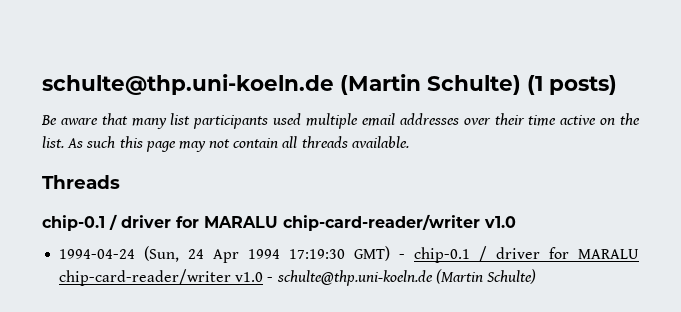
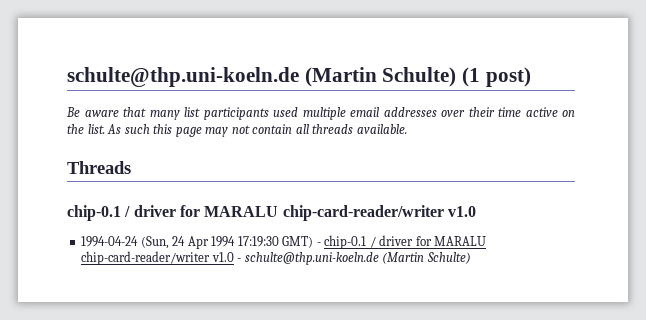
[549,75,617,95] posts) -> [485,67,531,87] post)

